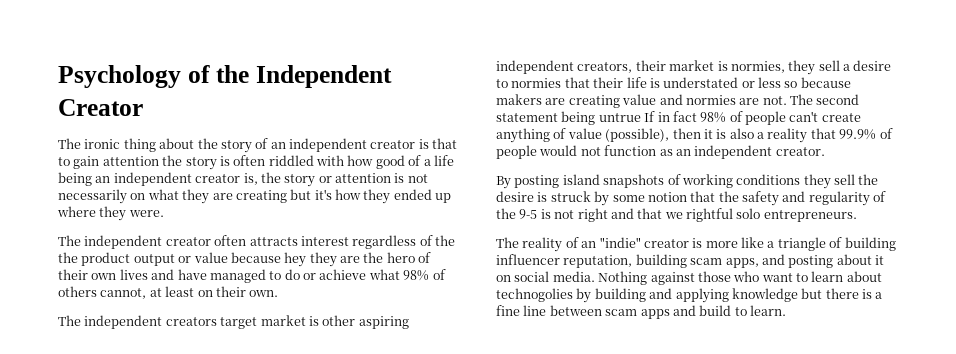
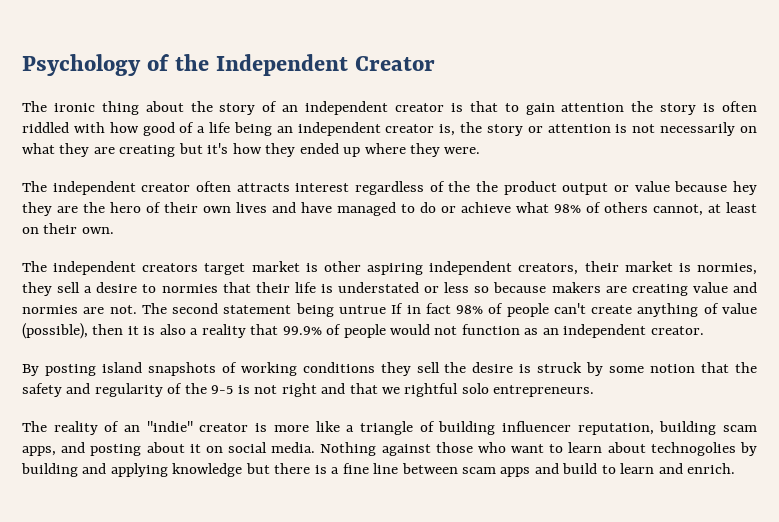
[750,305,786,316] learn. -> [620,463,736,474] learn and enrich.

